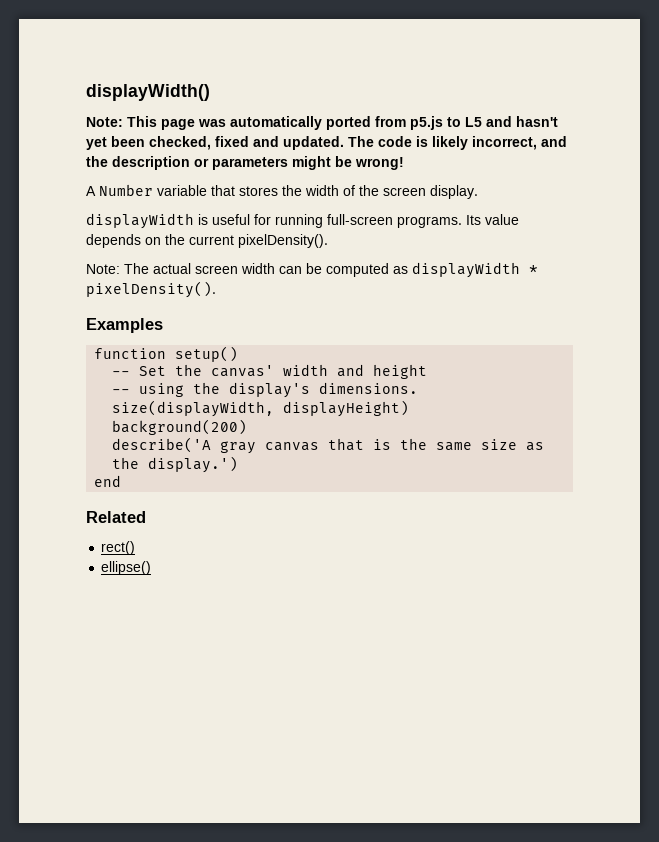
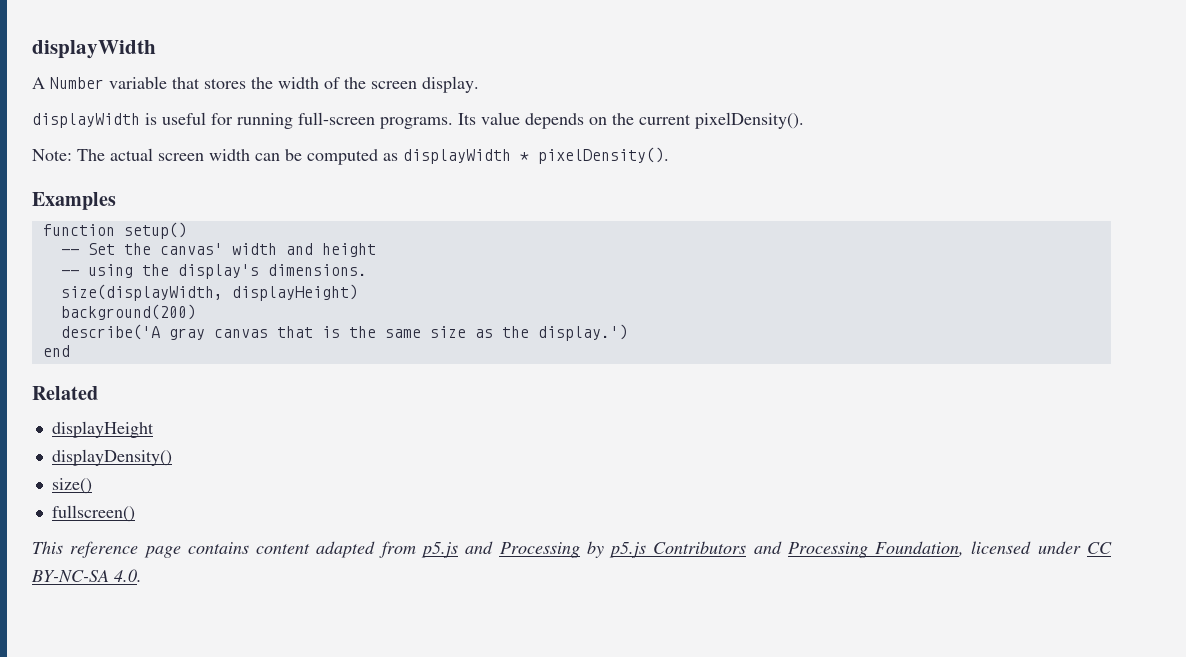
[86,84,210,101] [86,116,558,130] [86,136,567,150] [86,156,404,170] displayWidth() // Note: This page was automatically ported from p5.js to L5 and hasn't yet been checked, fixed and updated. The code is likely incorrect, and the description or parameters might be wrong! -> [32,40,156,59] displayWidth
[101,541,136,555] [101,561,152,575] rect() // ellipse() -> [51,421,154,438] [51,449,172,466] [51,478,92,494] [51,505,135,522] [32,541,1113,558] [31,569,142,582] displayHeight // displayDensity() // size() // fullscreen() // This reference page contains content adapted from p5.js and Processing by p5.js Contributors and Processing Foundation, licensed under CC BY-NC-SA 4.0.

